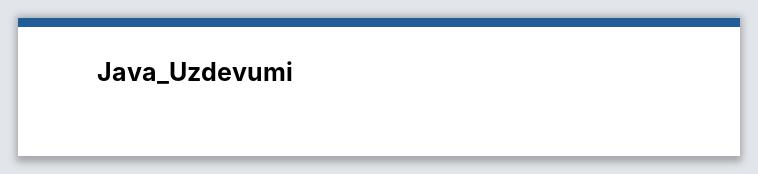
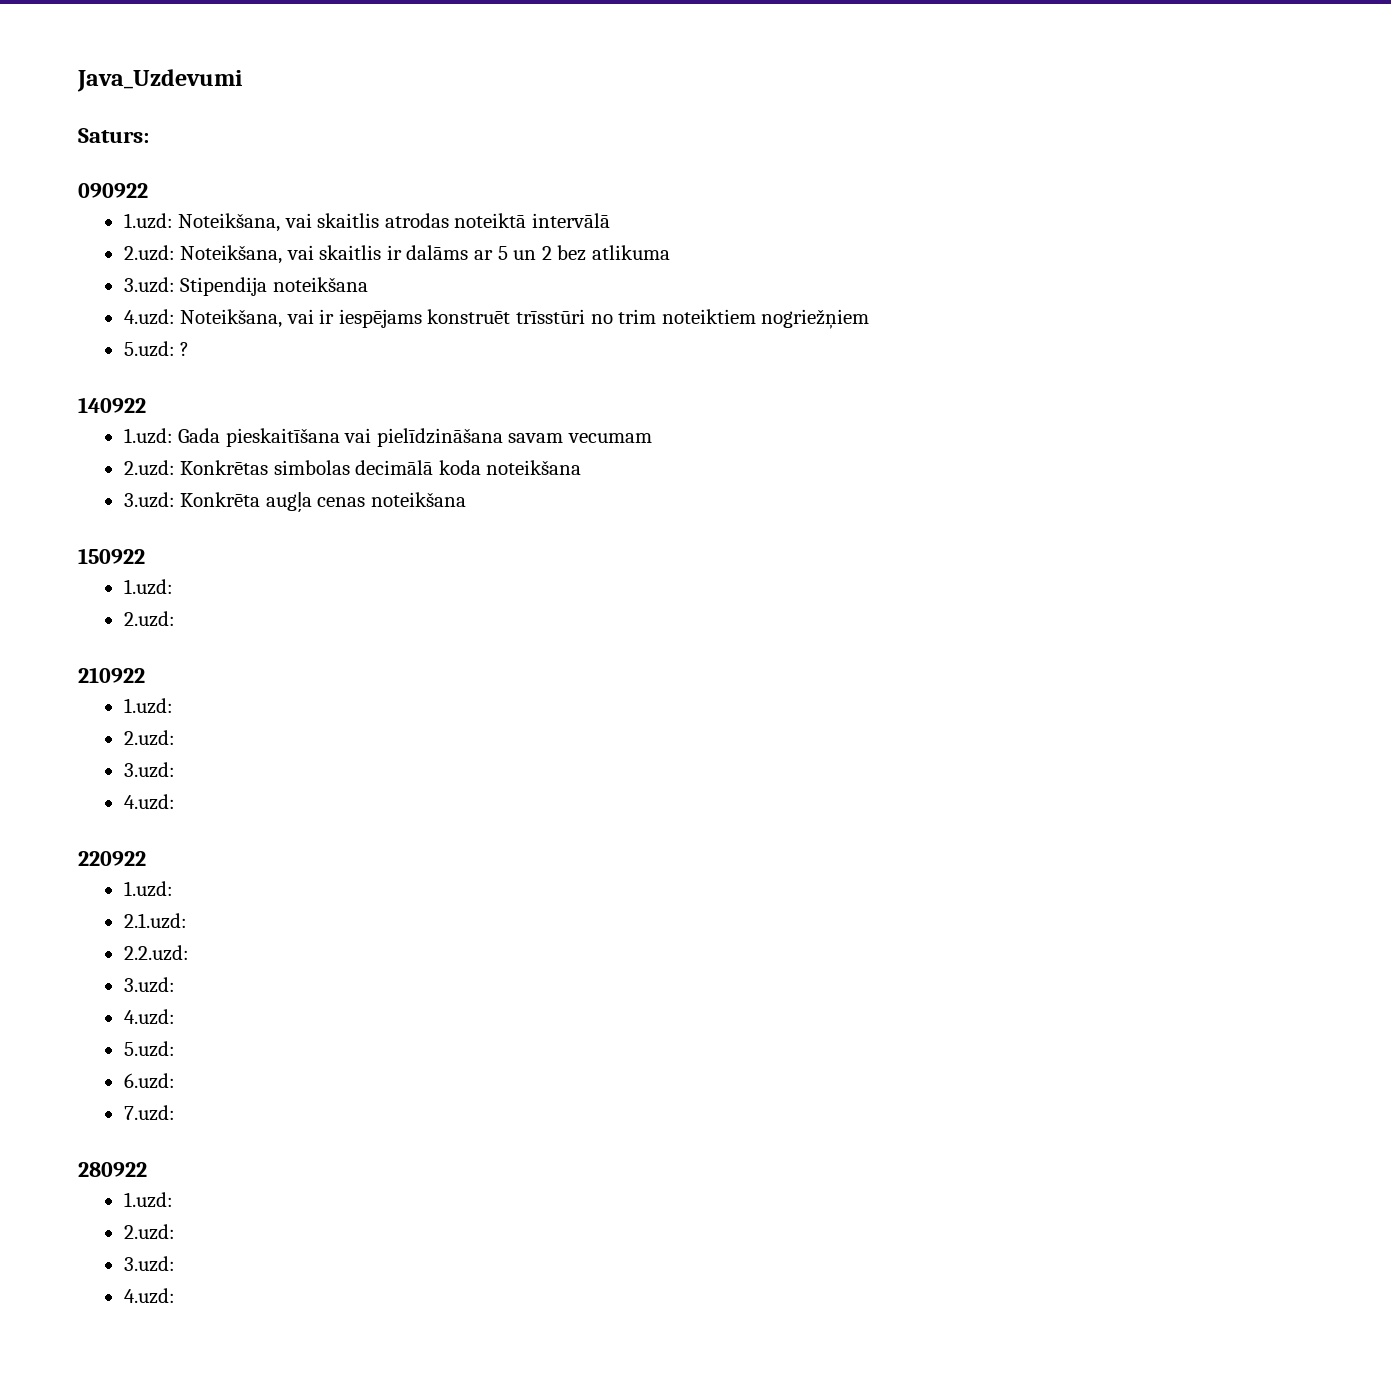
(293, 72) none -> [78,128,149,143] [78,183,148,198] [123,213,611,232] [123,245,670,264] [123,277,368,296] [123,309,870,329] [123,341,190,357] [78,397,146,413] [123,428,653,447] [123,460,582,476] [123,492,466,512] [78,548,145,564] [123,579,173,595] [123,611,175,627] [78,667,145,683] [123,698,173,714] [123,730,175,746] [123,762,175,778] [123,794,175,810] [78,851,146,866] [123,881,173,897] [123,913,187,929] [123,945,189,961] [123,977,175,993] [123,1009,175,1025] [123,1041,175,1057] [123,1073,175,1089] [123,1105,175,1121] [78,1162,147,1177] [123,1192,173,1208] [123,1224,175,1240] [123,1256,175,1272] [123,1288,175,1304] // Saturs: // 090922 // 1.uzd: Noteikšana, vai skaitlis atrodas noteiktā intervālā // 2.uzd: Noteikšana, vai skaitlis ir dalāms ar 5 un 2 bez atlikuma // 3.uzd: Stipendija noteikšana // 4.uzd: Noteikšana, vai ir iespējams konstruēt trīsstūri no trim noteiktiem nogriežņiem // 5.uzd: ? // 140922 // 1.uzd: Gada pieskaitīšana vai pielīdzināšana savam vecumam // 2.uzd: Konkrētas simbolas decimālā koda noteikšana // 3.uzd: Konkrēta augļa cenas noteikšana // 150922 // 1.uzd: // 2.uzd: // 210922 // 1.uzd: // 2.uzd: // 3.uzd: // 4.uzd: // 220922 // 1.uzd: // 2.1.uzd: // 2.2.uzd: // 3.uzd: // 4.uzd: // 5.uzd: // 6.uzd: // 7.uzd: // 280922 // 1.uzd: // 2.uzd: // 3.uzd: // 4.uzd:

